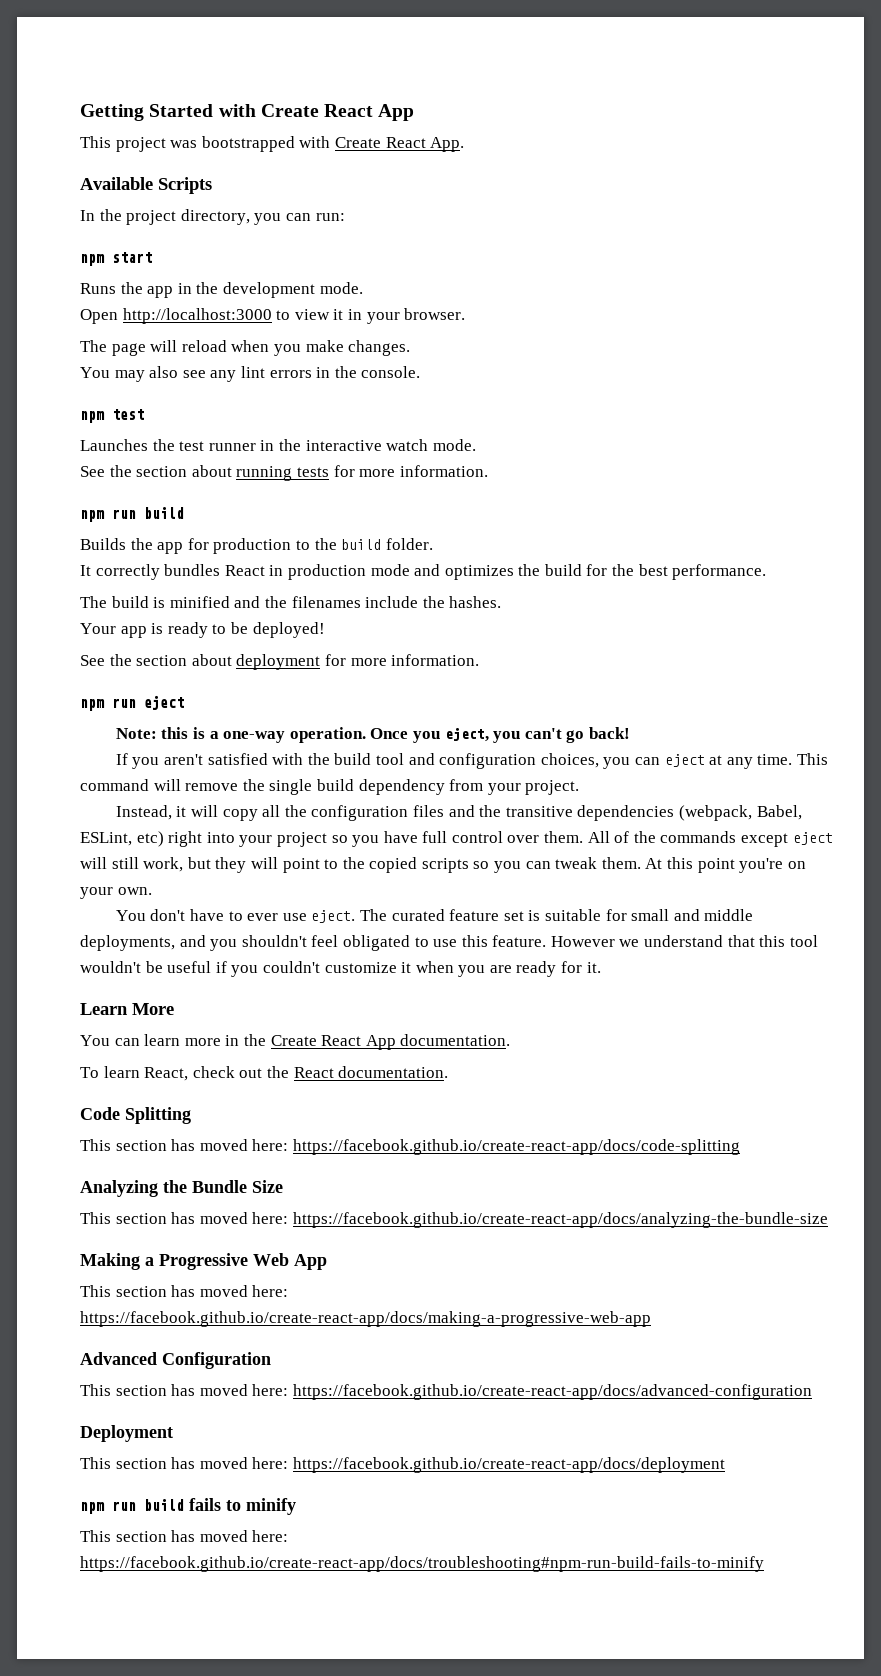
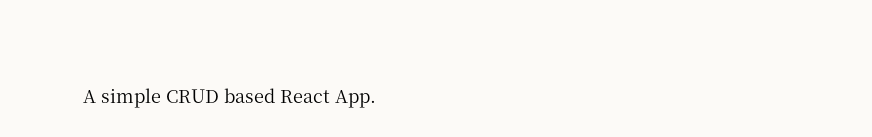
[80,104,415,121] [80,136,465,152] [80,177,212,194] [80,209,345,225] [80,252,152,266] [80,282,363,298] [80,308,466,324] [80,340,411,356] [80,366,421,382] [80,409,144,423] [80,439,476,451] [80,465,488,481] [80,507,184,522] [80,538,433,554] [80,564,767,580] [80,596,502,608] [80,622,325,638] [80,654,480,670] [80,695,184,711] [115,727,630,743] [115,753,828,769] [80,779,580,795] [115,805,802,821] [80,831,833,847] [80,857,806,873] [80,887,152,899] [115,909,754,923] [80,935,818,951] [80,961,601,977] [80,1003,174,1015] [80,1034,511,1050] [80,1066,449,1081] [80,1107,191,1124] [80,1139,740,1155] [80,1180,283,1197] [80,1212,828,1228] [80,1253,327,1270] [80,1285,289,1297] [80,1311,651,1327] [80,1352,271,1369] [80,1384,812,1400] [80,1425,173,1442] [80,1457,725,1473] [80,1498,296,1515] [80,1530,289,1542] [80,1556,764,1572] Getting Started with Create React App // This project was bootstrapped with Create React App. // Available Scripts // In the project directory, you can run: // npm start // Runs the app in the development mode. // Open http://localhost:3000 to view it in your browser. // The page will reload when you make changes. // You may also see any lint errors in the console. // npm test // Launches the test runner in the interactive watch mode. // See the section about running tests for more information. // npm run build // Builds the app for production to the build folder. // It correctly bundles React in production mode and optimizes the build for the best performance. // The build is minified and the filenames include the hashes. // Your app is ready to be deployed! // See the section about deployment for more information. // npm run eject // Note: this is a one-way operation. Once you eject, you can't go back! // If you aren't satisfied with the build tool and configuration choices, you can eject at any time. This command will remove the single build dependency from your project. // Instead, it will copy all the configuration files and the transitive dependencies (webpack, Babel, ESLint, etc) right into your project so you have full control over them. All of the commands except eject will still work, but they will point to the copied scripts so you can tweak them. At this point you're on your own. // You don't have to ever use eject. The curated feature set is suitable for small and middle deployments, and you shouldn't feel obligated to use this feature. However we understand that this tool wouldn't be useful if you couldn't customize it when you are ready for it. // Learn More // You can learn more in the Create React App documentation. // To learn React, check out the React documentation. // Code Splitting // This section has moved here: https://facebook.github.io/create-react-app/docs/code-splitting // Analyzing the Bundle Size // This section has moved here: https://facebook.github.io/create-react-app/docs/analyzing-the-bundle-size // Making a Progressive Web App // This section has moved here: https://facebook.github.io/create-react-app/docs/making-a-progressive-web-app // Advanced Configuration // This section has moved here: https://facebook.github.io/create-react-app/docs/advanced-configuration // Deployment // This section has moved here: https://facebook.github.io/create-react-app/docs/deployment // npm run build fails to minify // This section has moved here: https://facebook.github.io/create-react-app/docs/troubleshooting#npm-run-build-fails-to-minify -> [83,88,376,108] A simple CRUD based React App.

